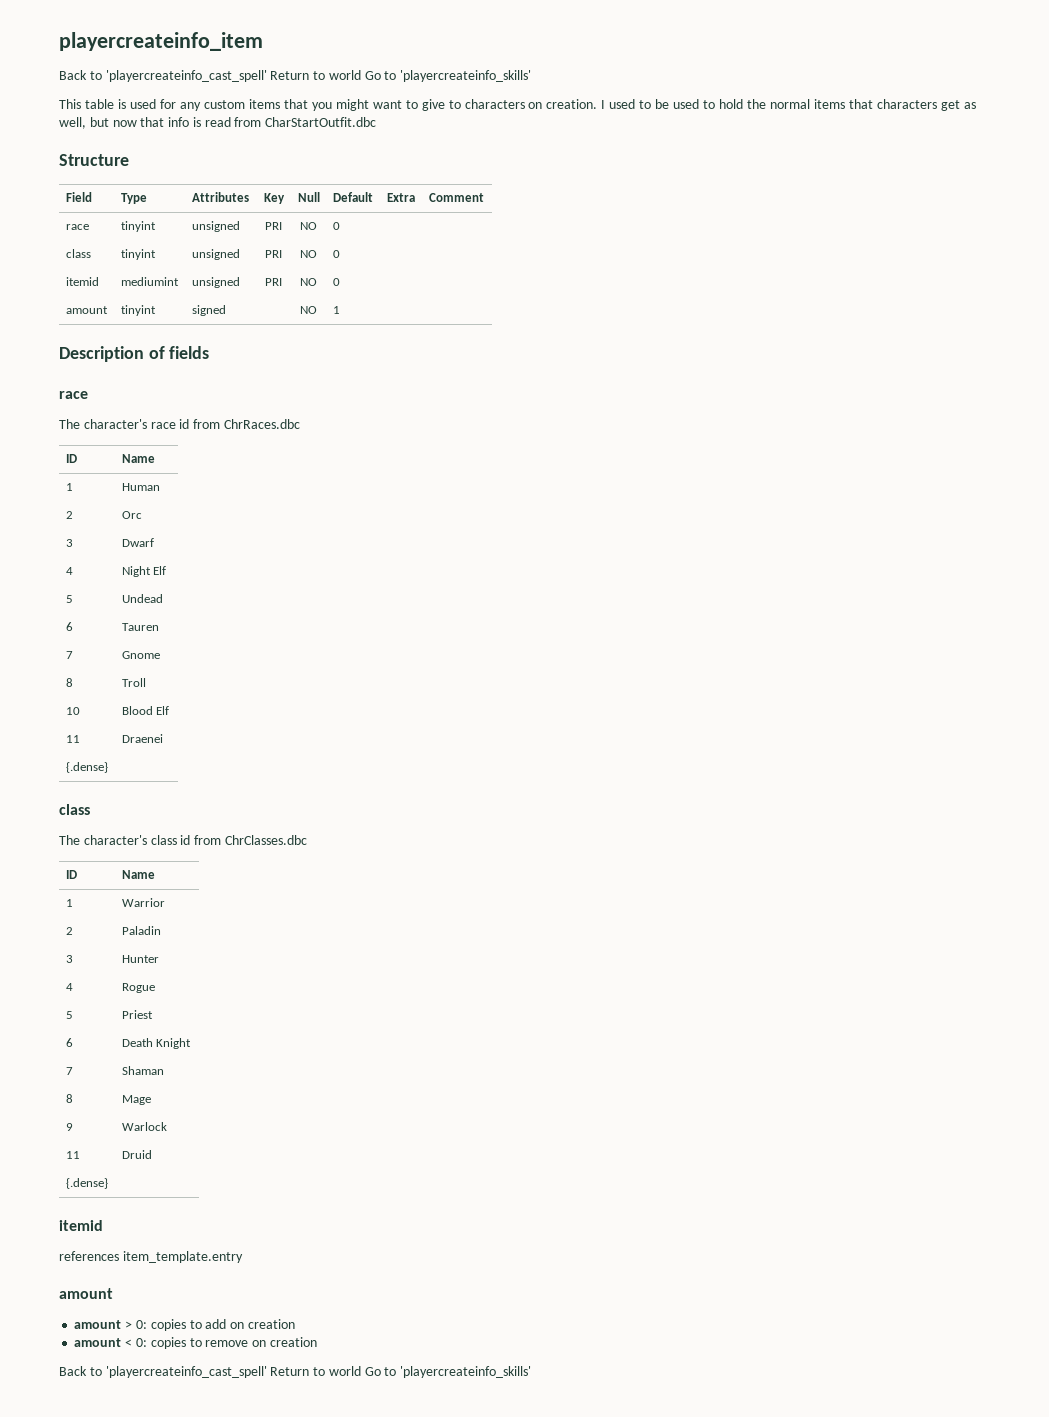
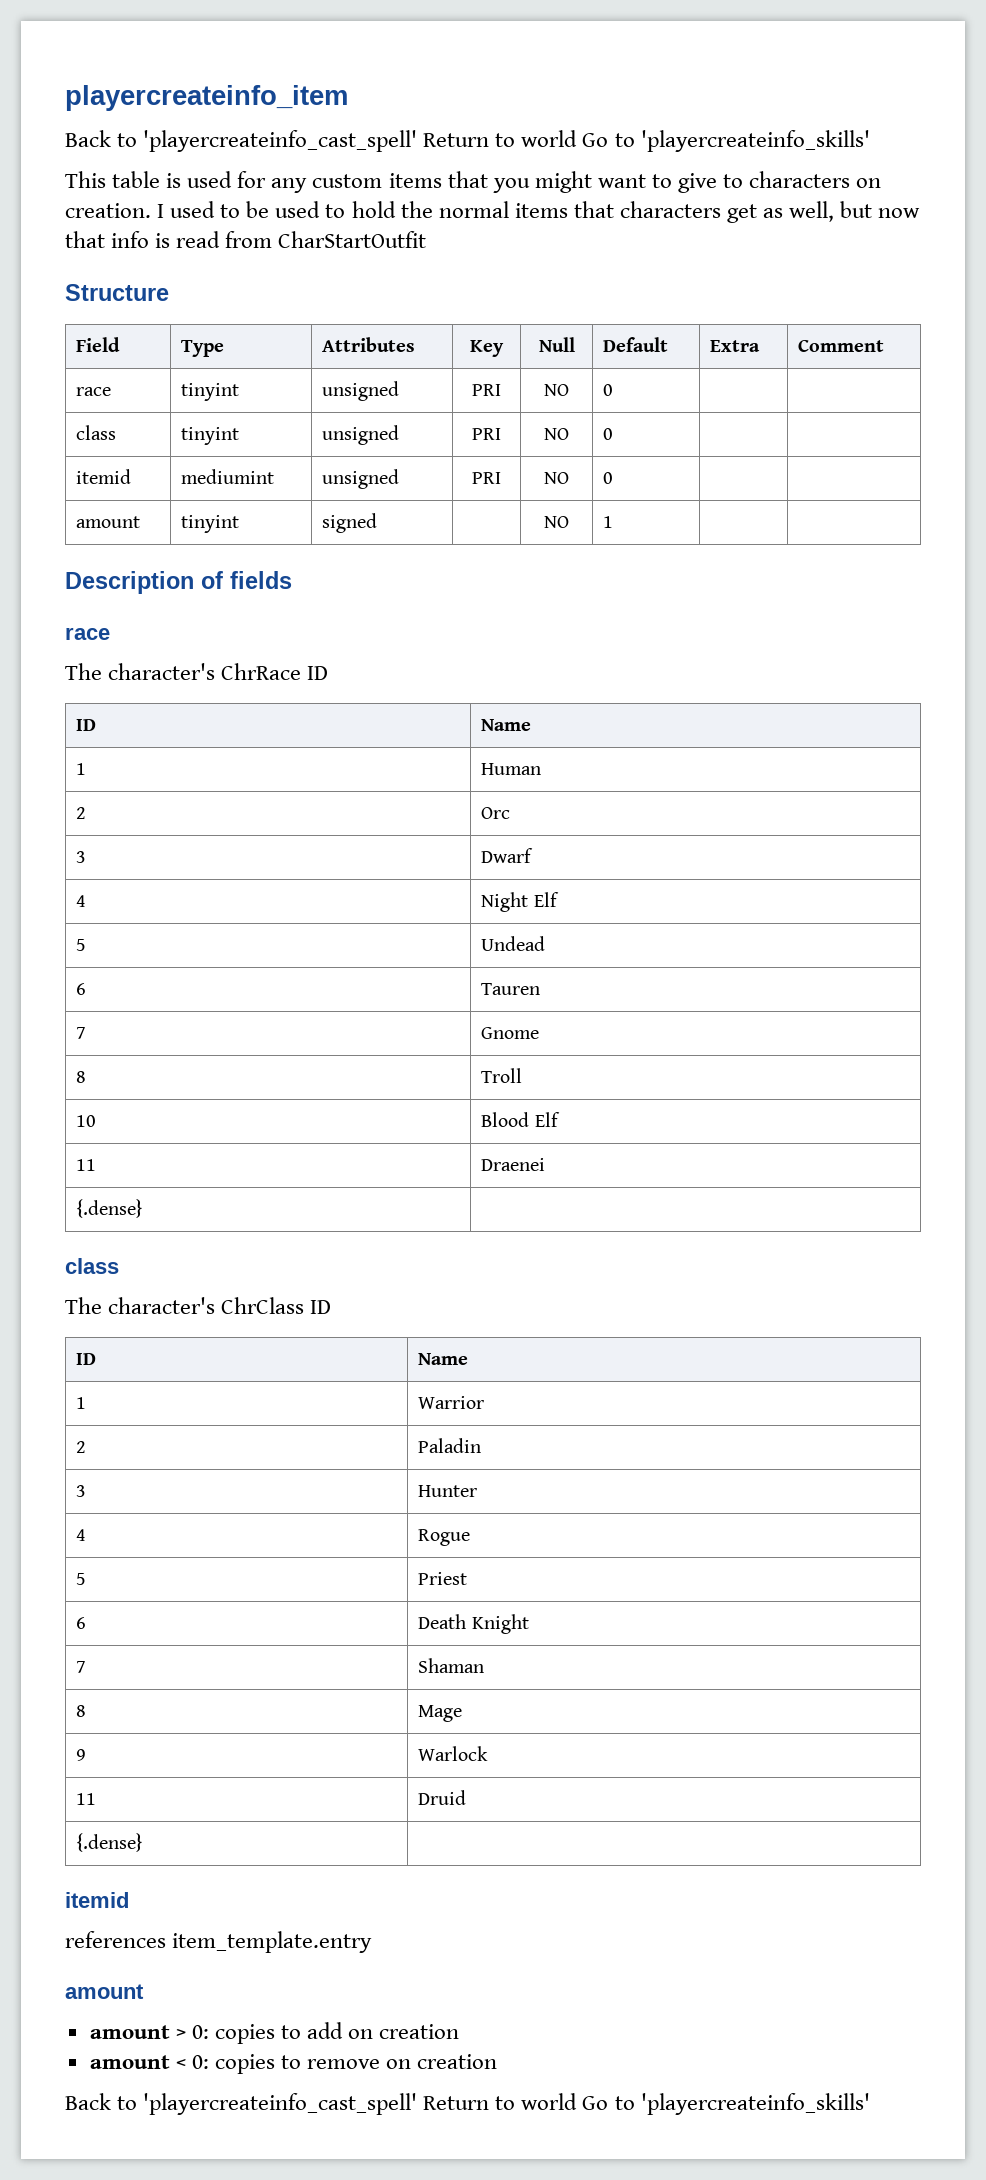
[265,117,377,127] CharStartOutfit.dbc -> [278,231,427,248] CharStartOutfit
[150,419,300,429] race id from ChrRaces.dbc -> [221,663,329,680] ChrRace ID
[150,835,307,845] class id from ChrClasses.dbc -> [221,1297,332,1314] ChrClass ID

